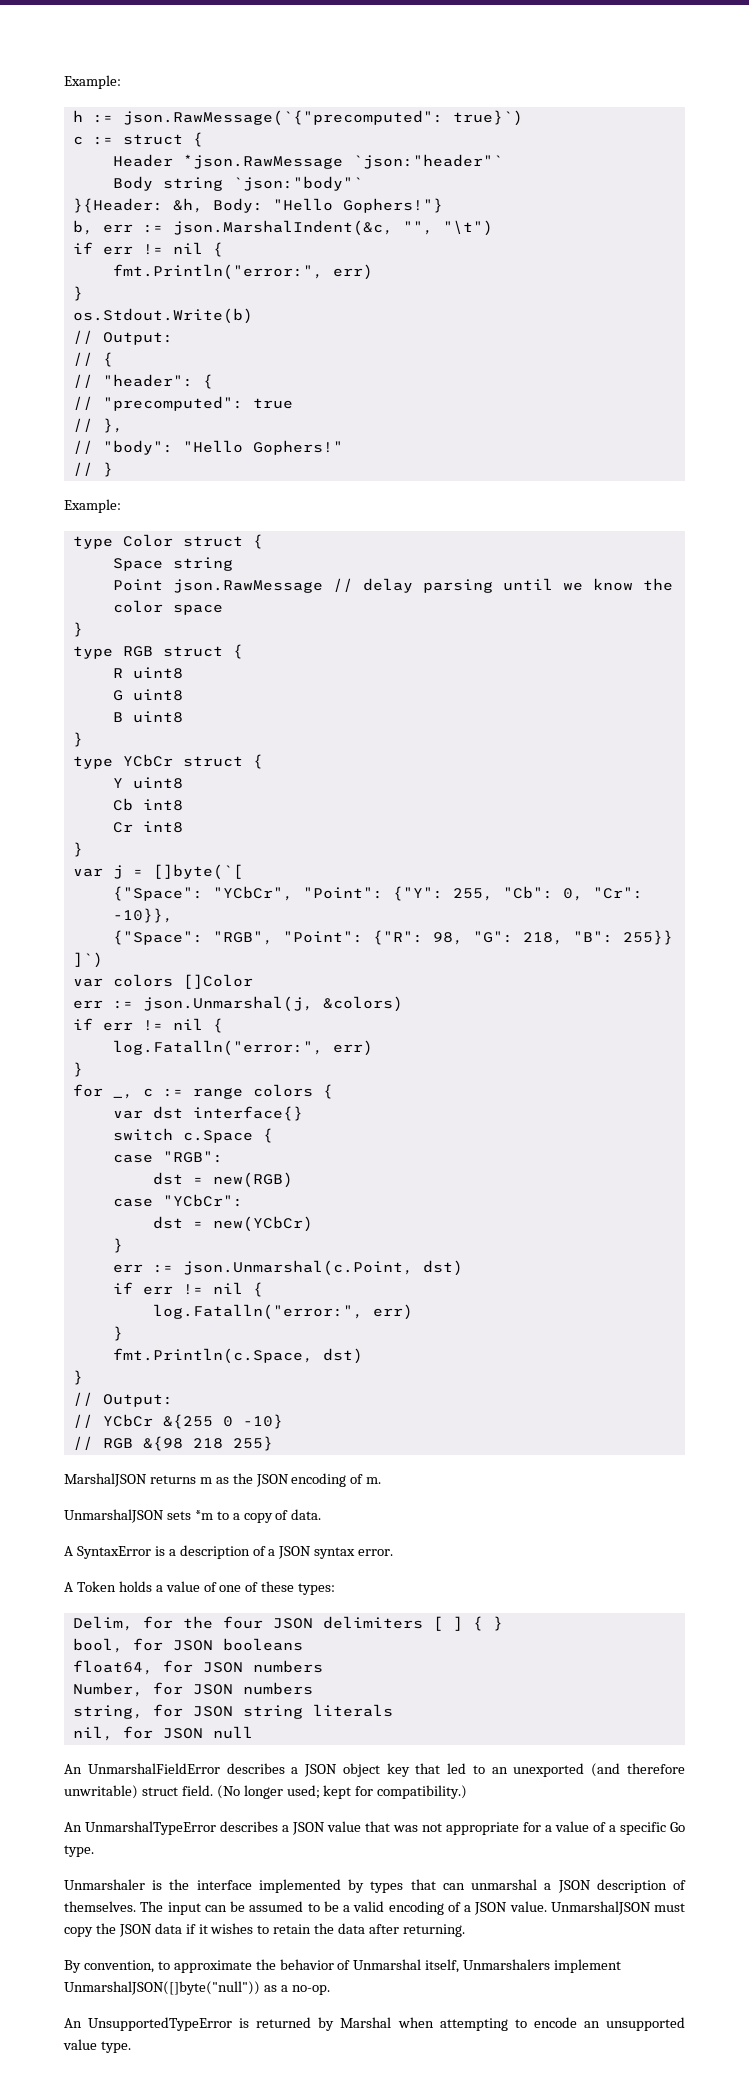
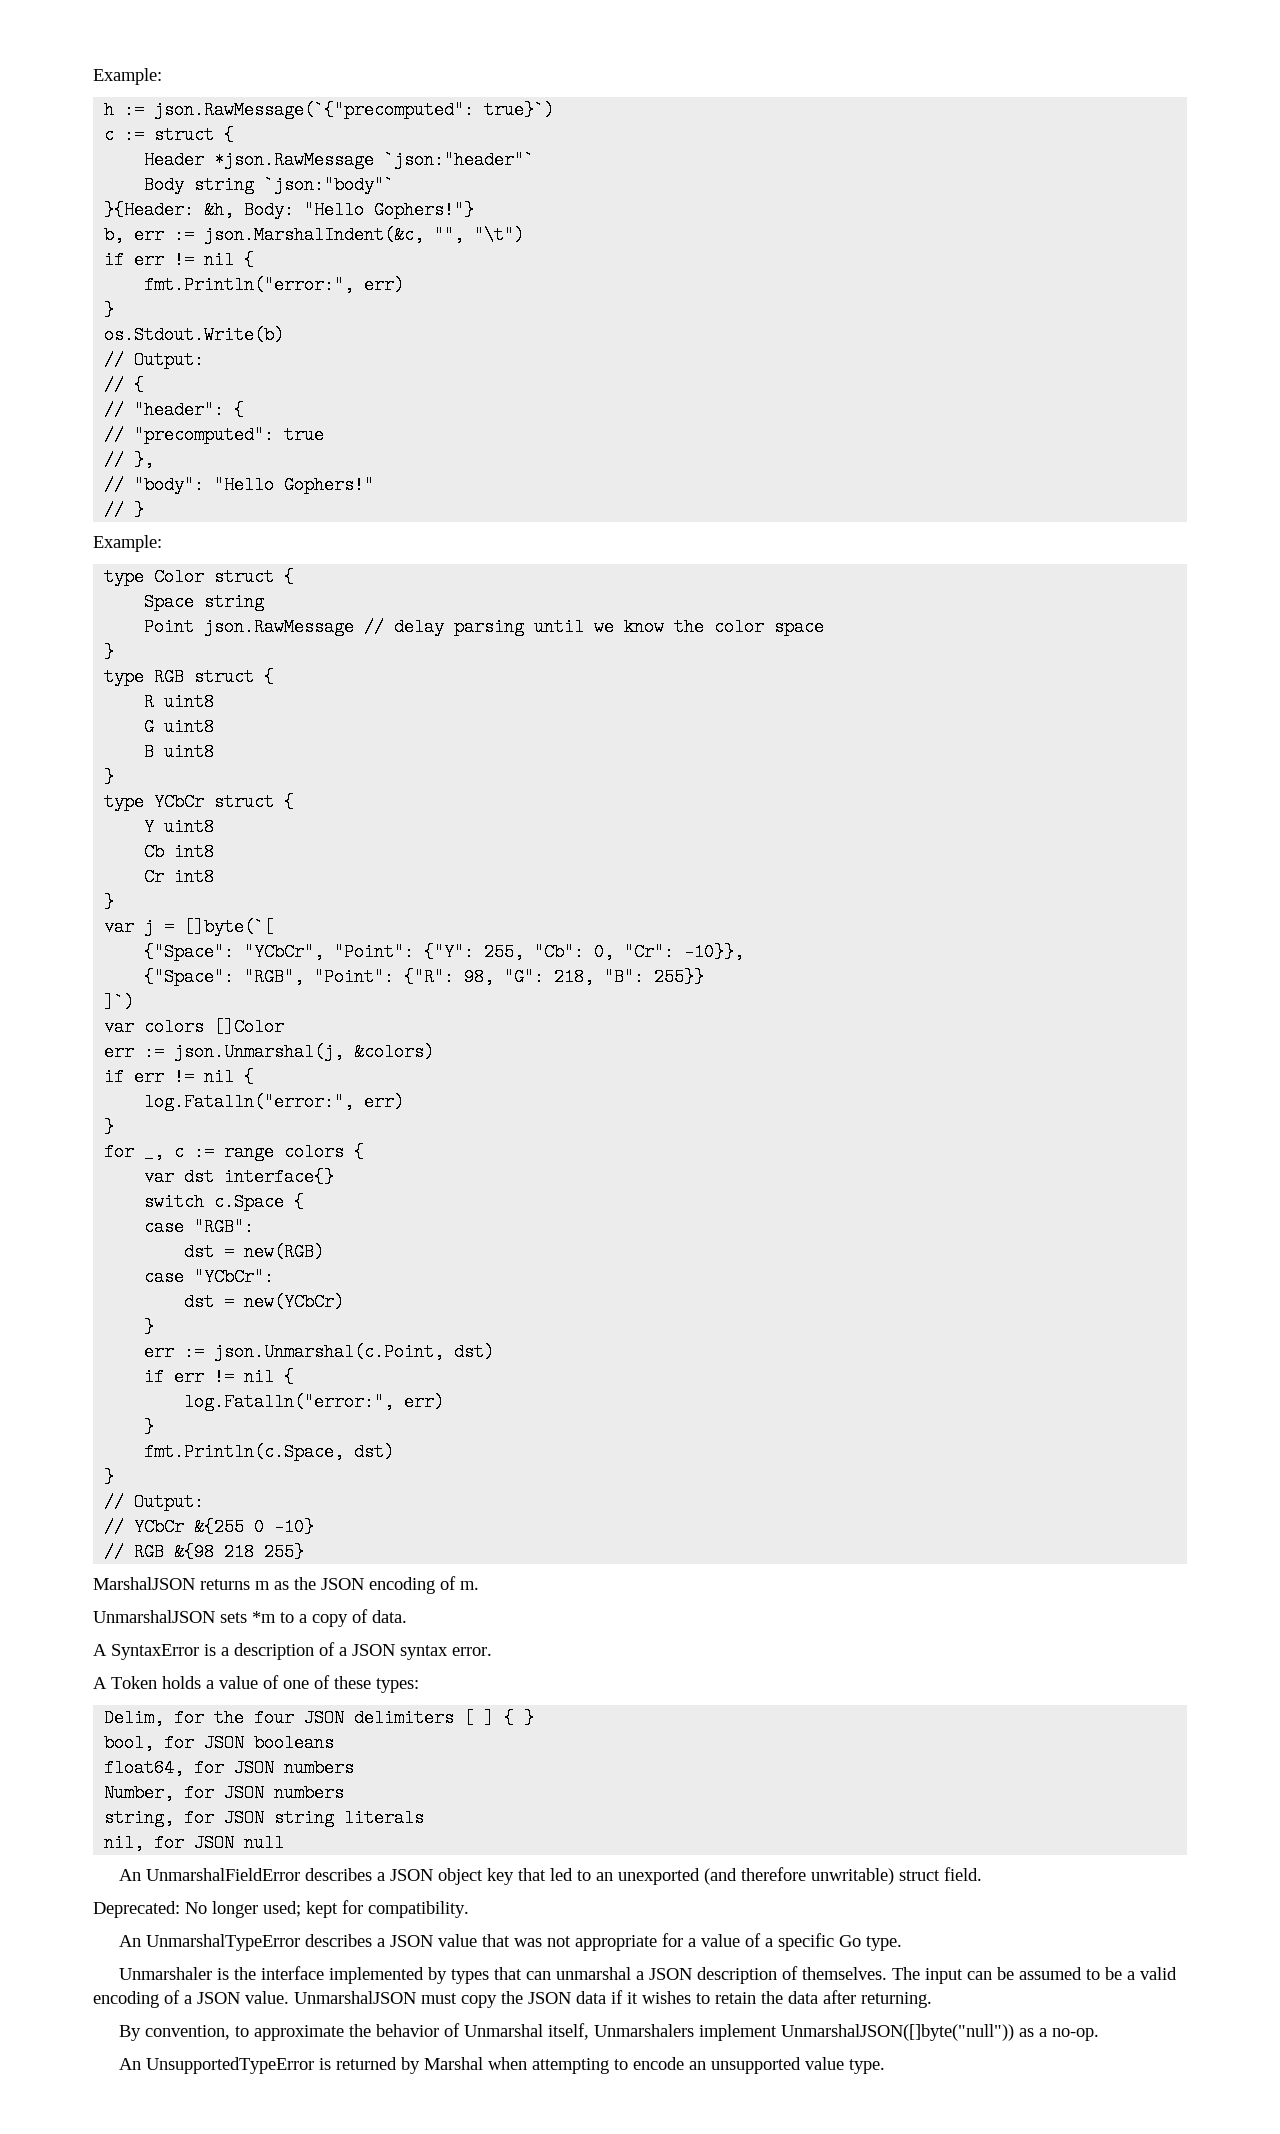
[216,1785,240,1799] (No -> [93,1901,207,1918] // Deprecated: No
[377,1785,468,1799] compatibility.) -> [368,1901,469,1918] compatibility.

